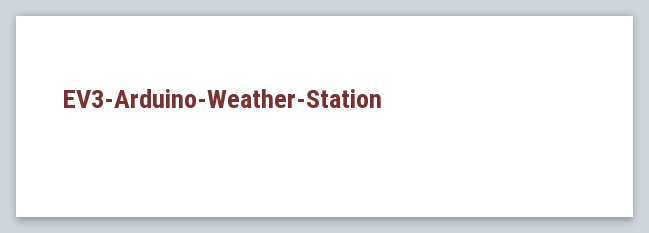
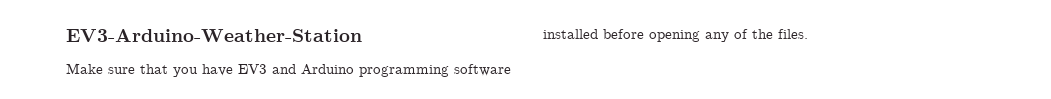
(382, 98) none -> [66,63,511,77] [543,29,808,42] // Make sure that you have EV3 and Arduino programming software installed before opening any of the files.

